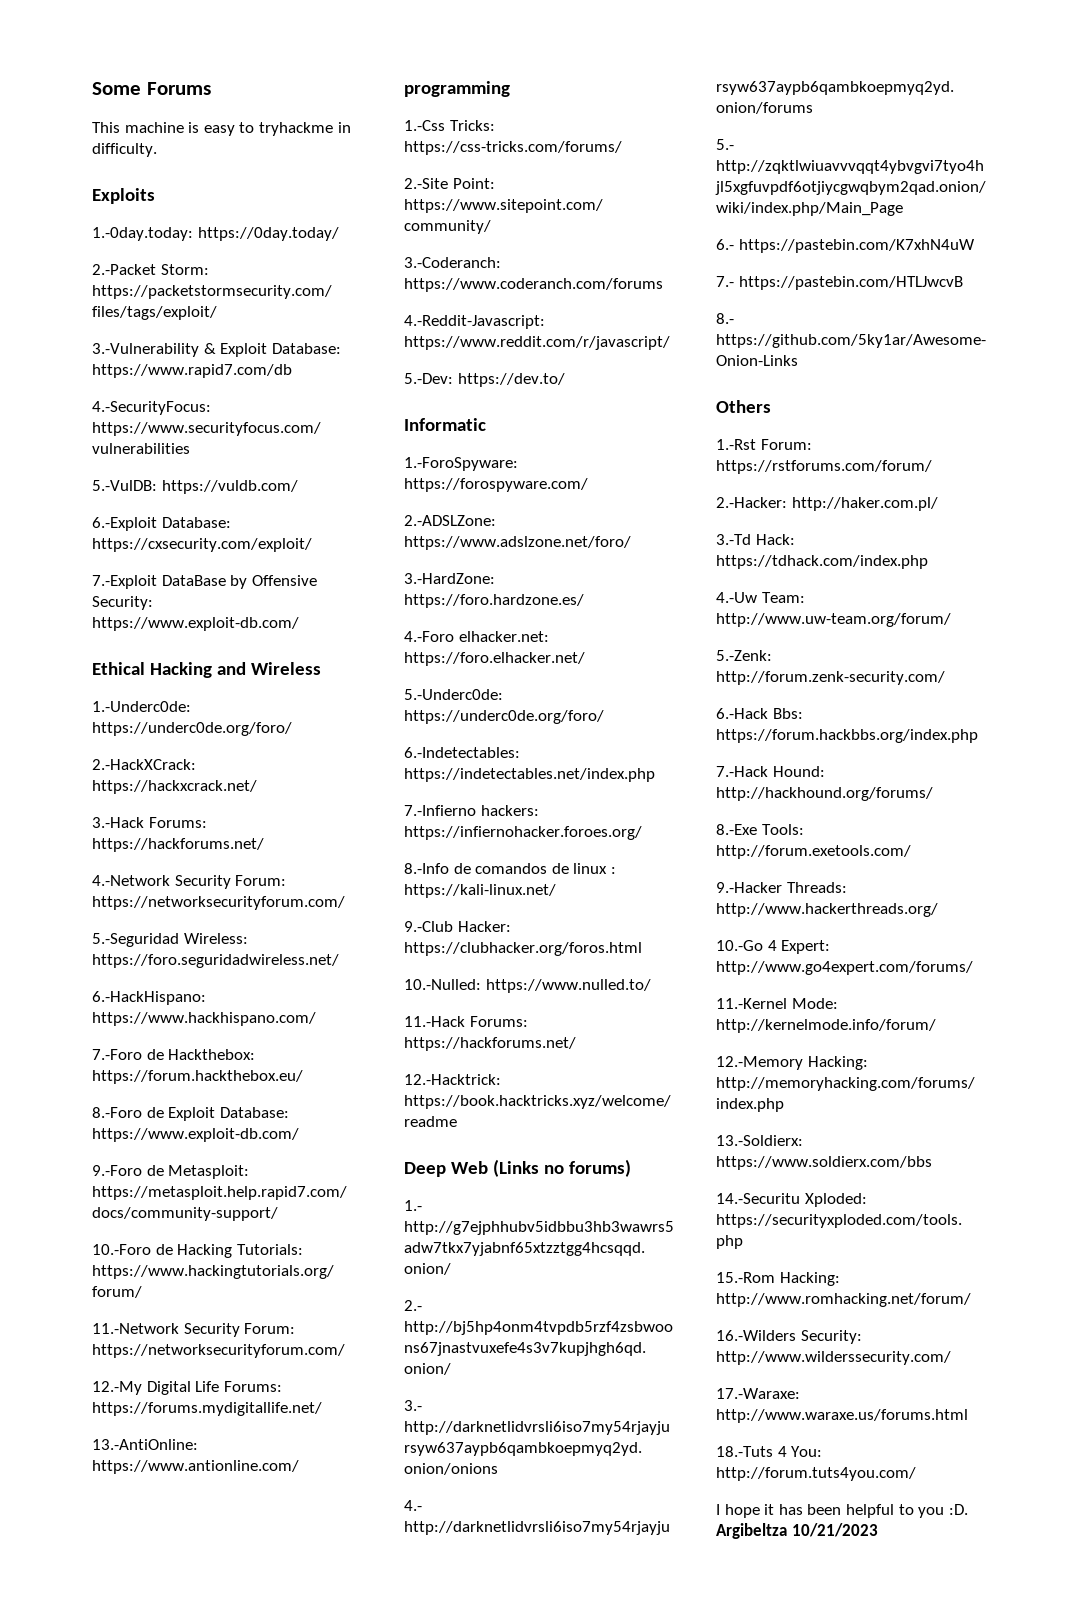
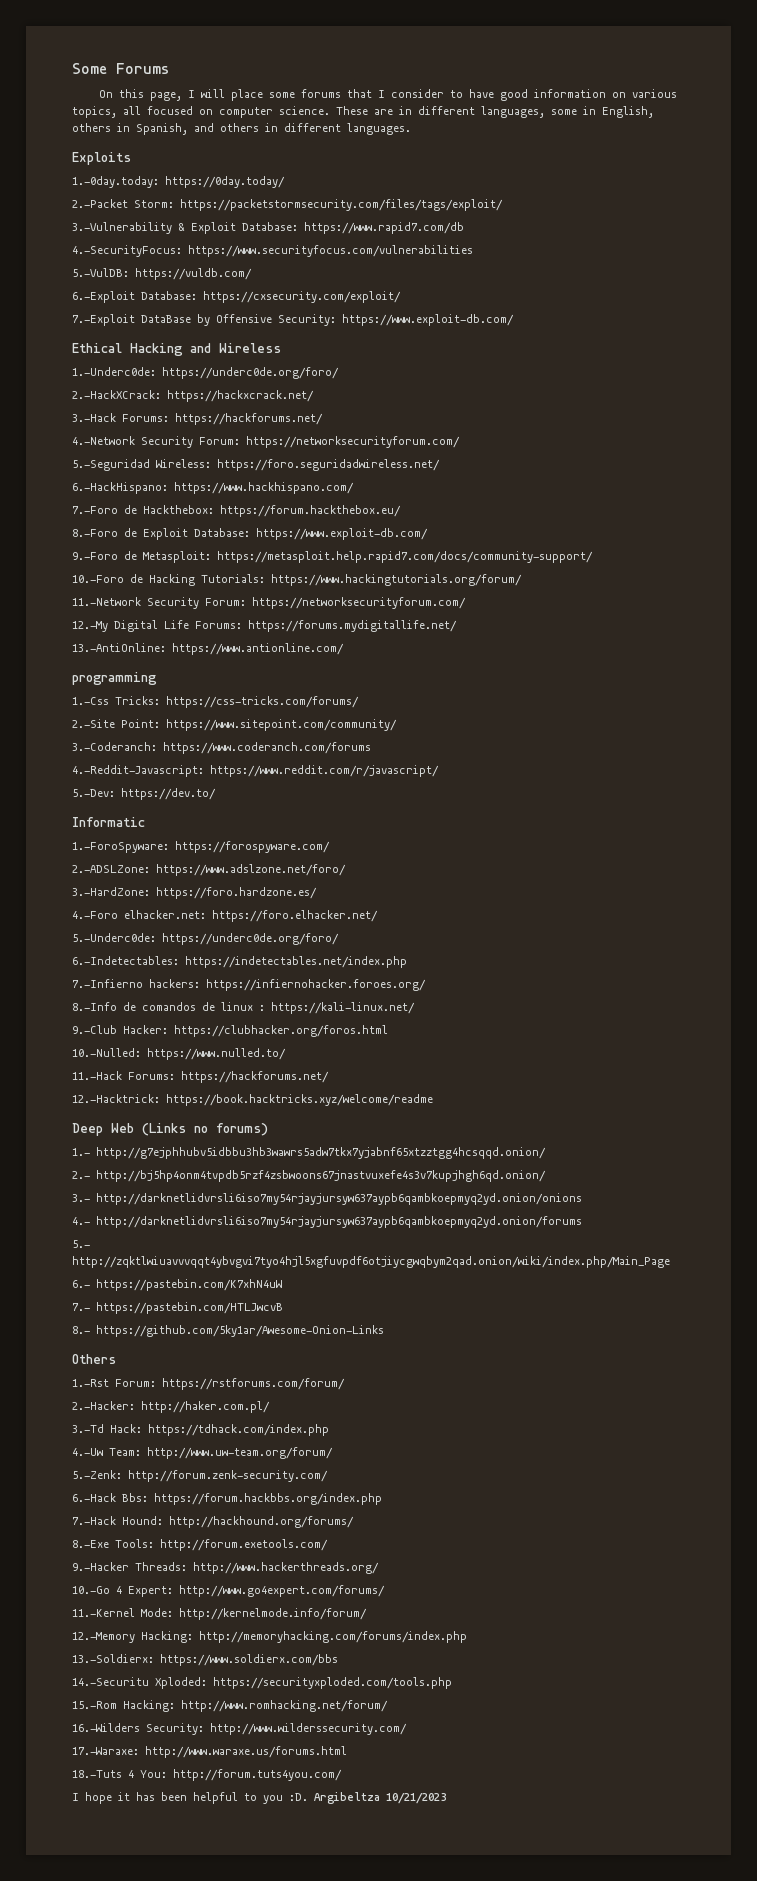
[92,122,351,136] [92,143,157,157] This machine is easy to tryhackme in difficulty. -> [98,89,677,101] [72,106,654,118] [72,123,411,135] On this page, I will place some forums that I consider to have good information on various topics, all focused on computer science. These are in different languages, some in English, others in Spanish, and others in different languages.

